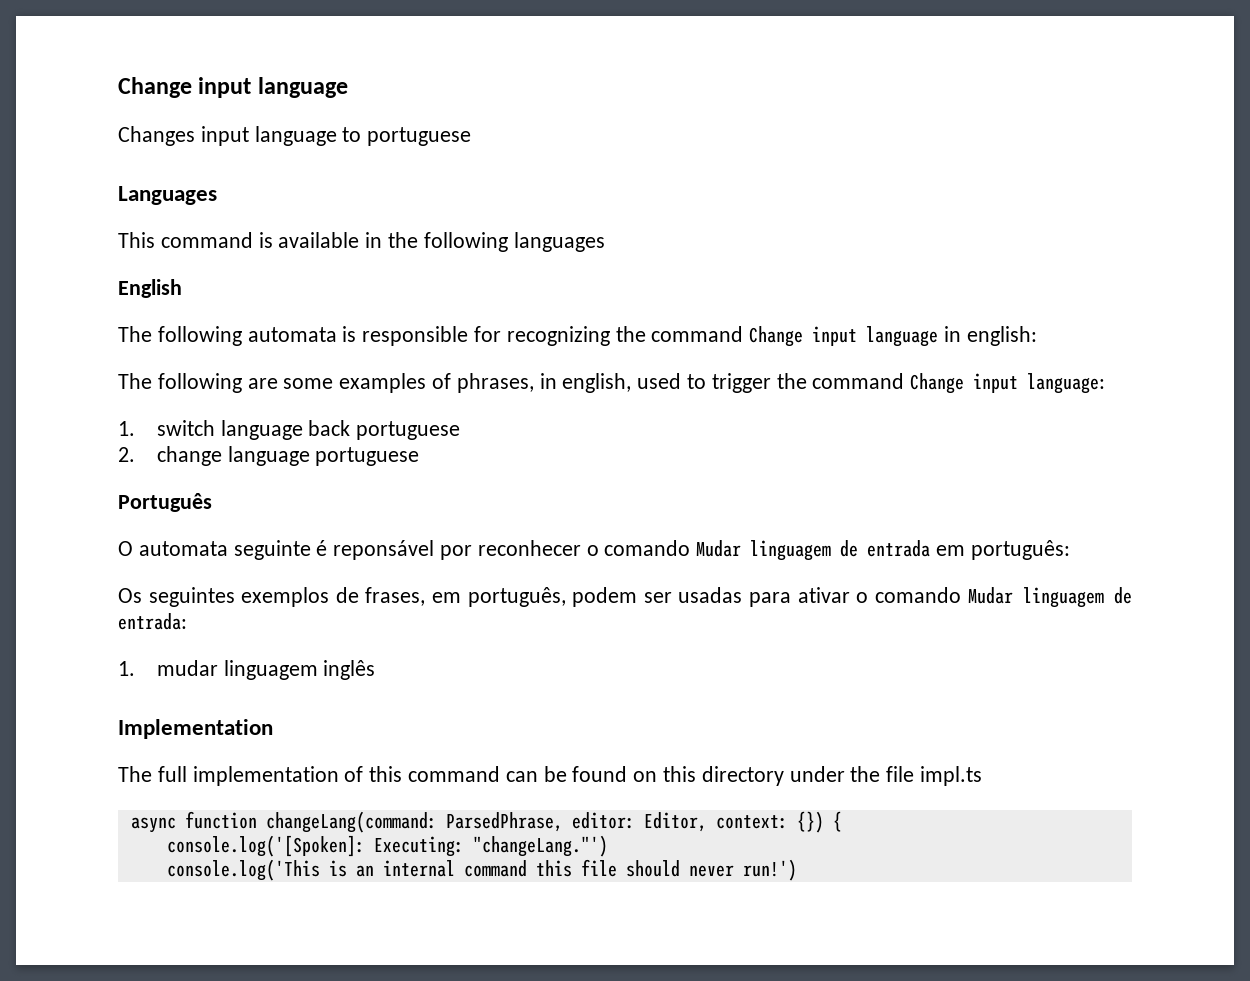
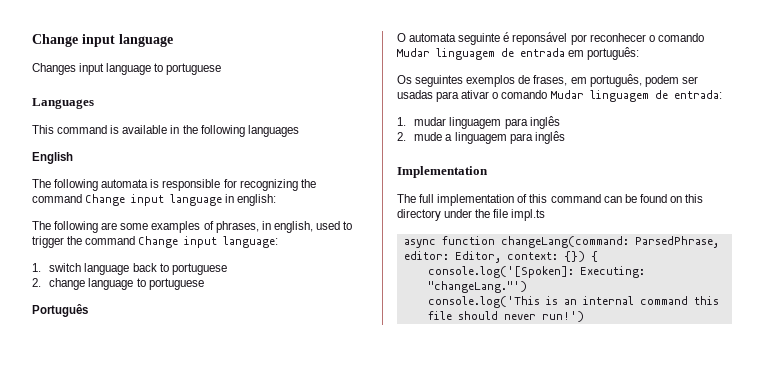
(351, 428) none -> [159,263,169,272] to
(310, 456) none -> [136,278,146,287] to
(318, 670) none -> [504,116,560,129] [397,132,533,144] para inglês // 2. mude a linguagem para

